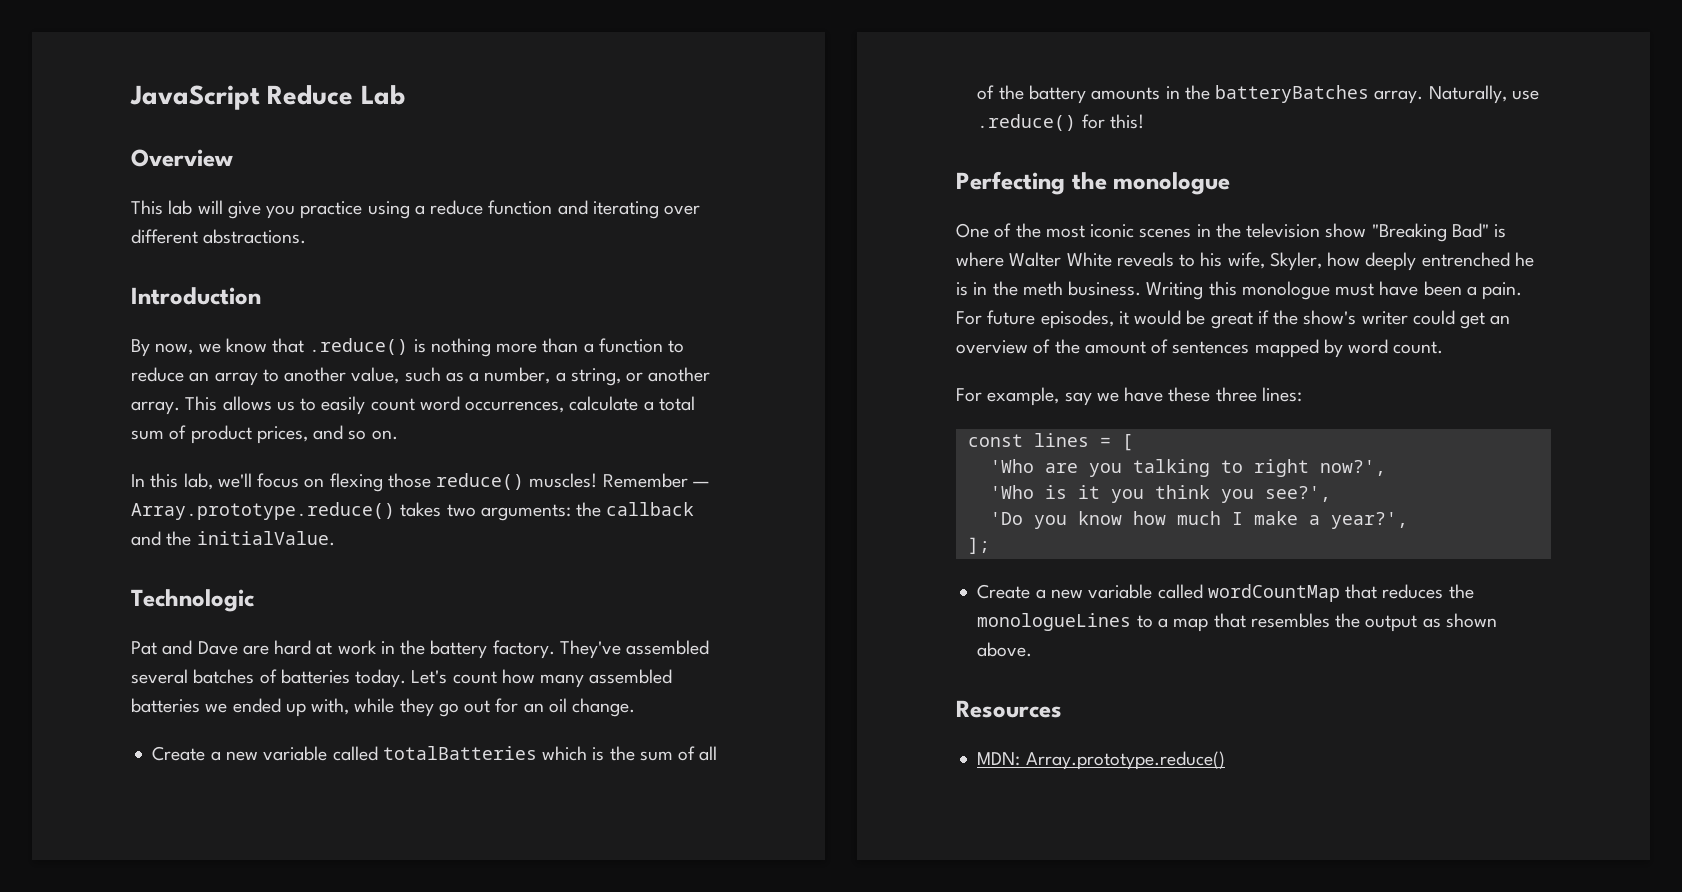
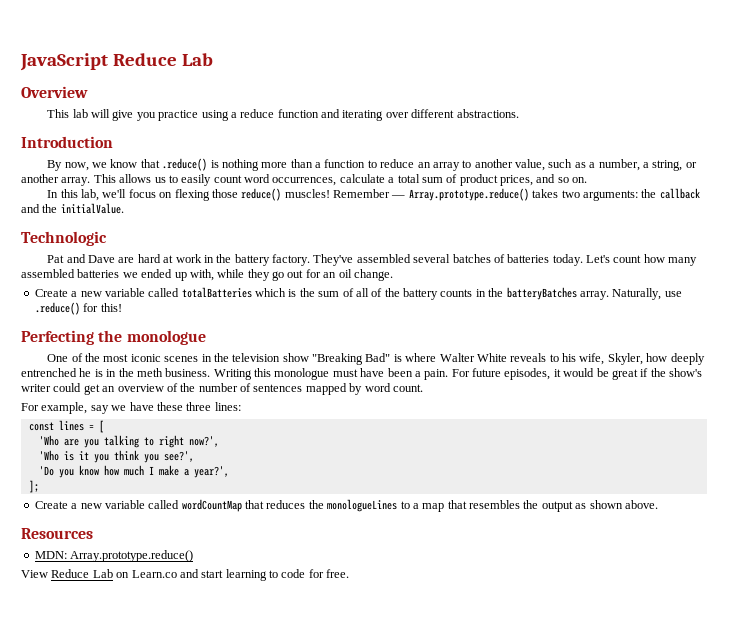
[1091,87,1161,100] amounts -> [440,289,473,297] counts
[1084,341,1146,354] amount -> [198,383,238,392] number
(1225, 760) none -> [21,569,350,581] // View Reduce Lab on Learn.co and start learning to code for free.

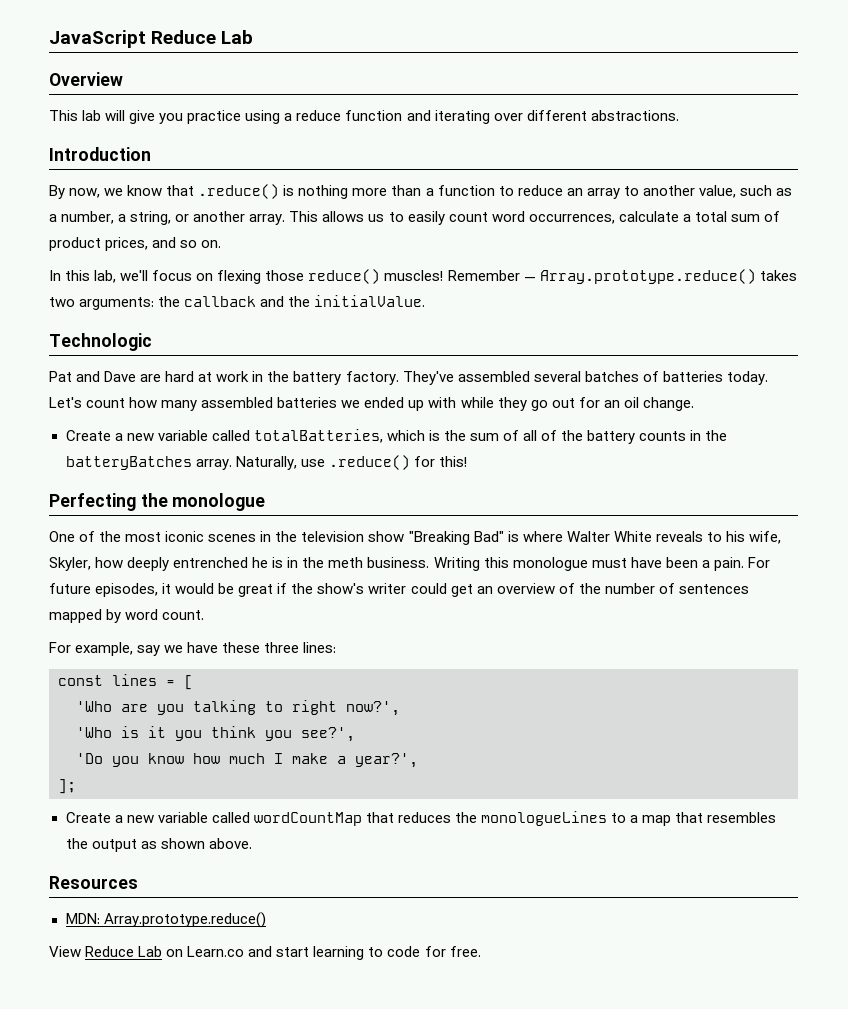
[189,269,214,281] with, -> [428,397,457,408] with
[181,287,252,298] totalBatteries -> [253,429,383,443] totalBatteries,

